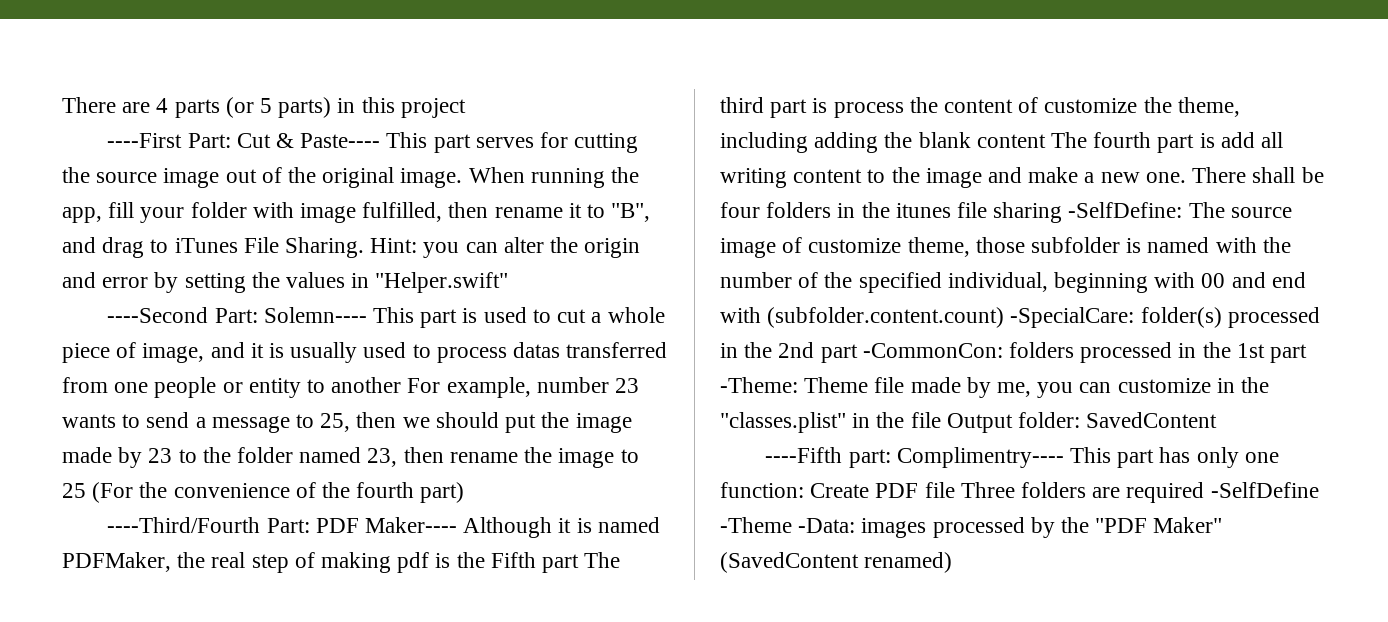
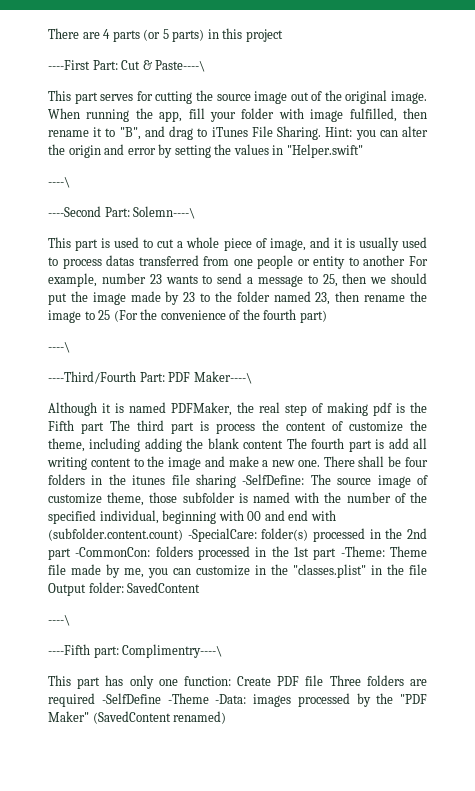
[300,133,381,148] Paste---- -> [155,60,206,72] Paste----\ //
(509, 282) none -> [48,177,70,188] // ----\
[263,307,367,323] Solemn---- -> [133,206,196,219] Solemn----\ //
(465, 492) none -> [48,342,70,353] // ----\
[365,517,458,533] Maker---- -> [193,371,252,384] Maker----\ //
(1218, 420) none -> [48,615,70,626] // ----\
[896,447,1064,468] Complimentry---- -> [122,644,223,658] Complimentry----\ //

